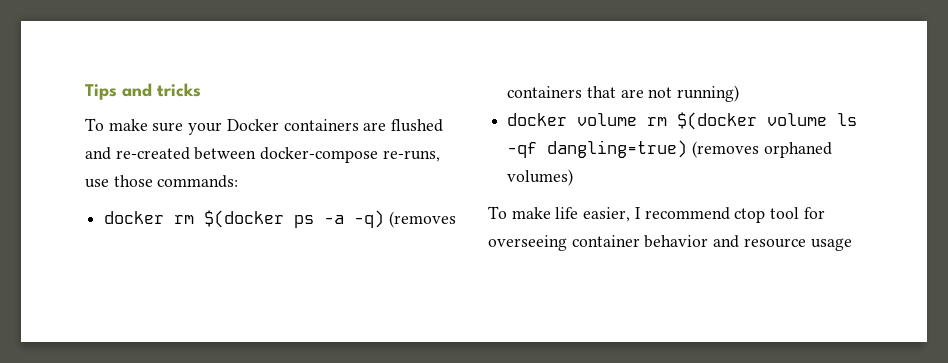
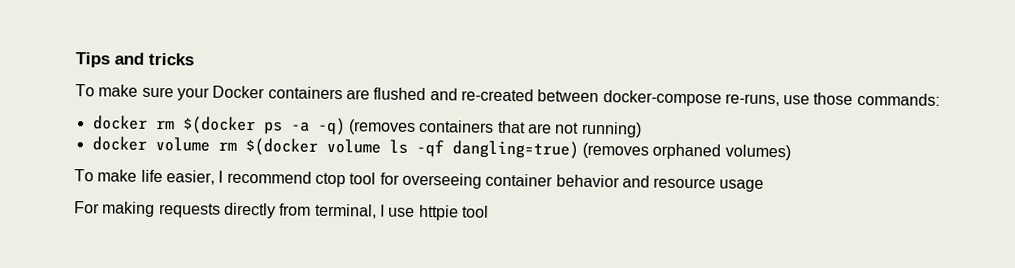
(852, 244) none -> [74,201,489,221] // For making requests directly from terminal, I use httpie tool

